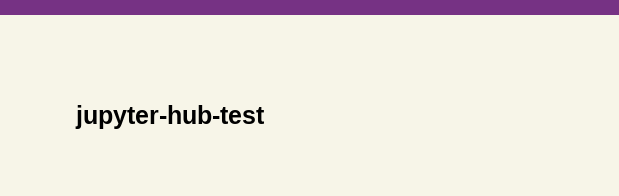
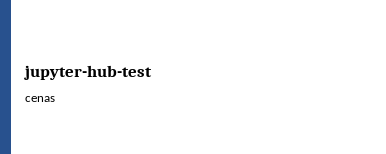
(265, 117) none -> [25,96,55,102] // cenas

